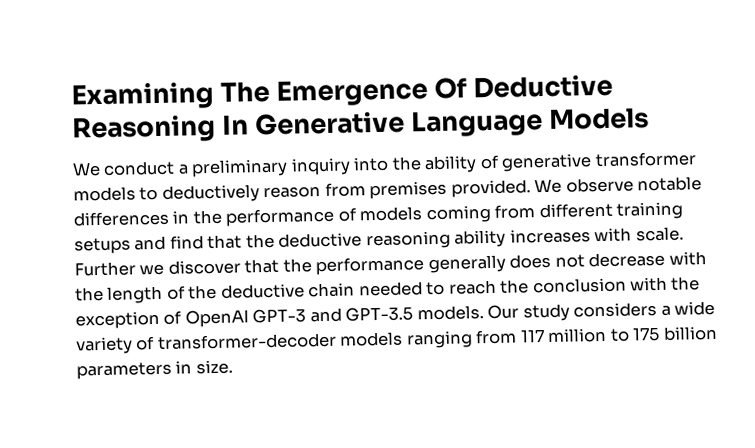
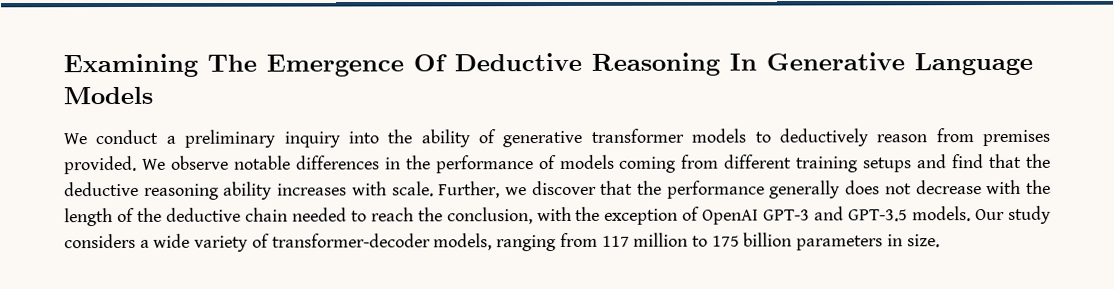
[74,261,136,277] Further -> [438,181,501,199] Further,
[532,277,627,294] conclusion -> [446,207,533,225] conclusion,
[339,331,404,347] models -> [433,233,493,251] models,

